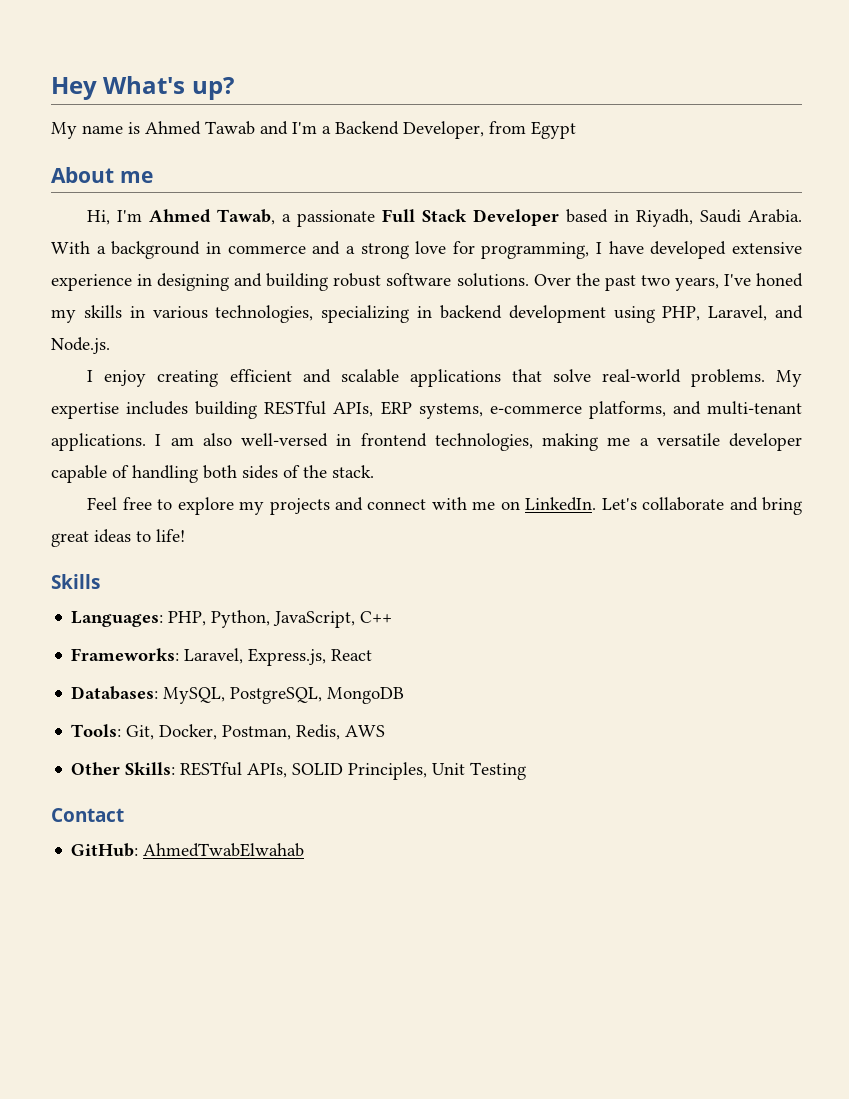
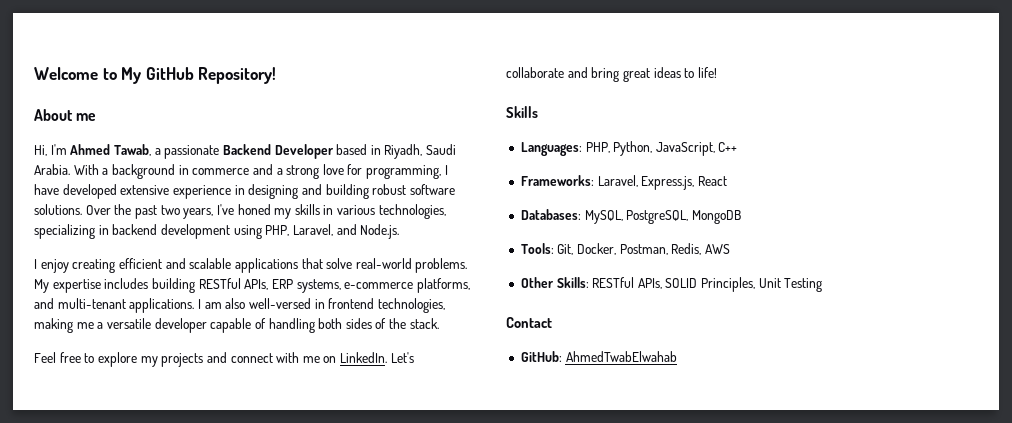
[51,76,234,100] [51,121,576,139] Hey What's up? // My name is Ahmed Tawab and I'm a Backend Developer, from Egypt -> [34,67,277,84] Welcome to My GitHub Repository!
[382,209,468,223] Full Stack -> [222,144,271,155] Backend

